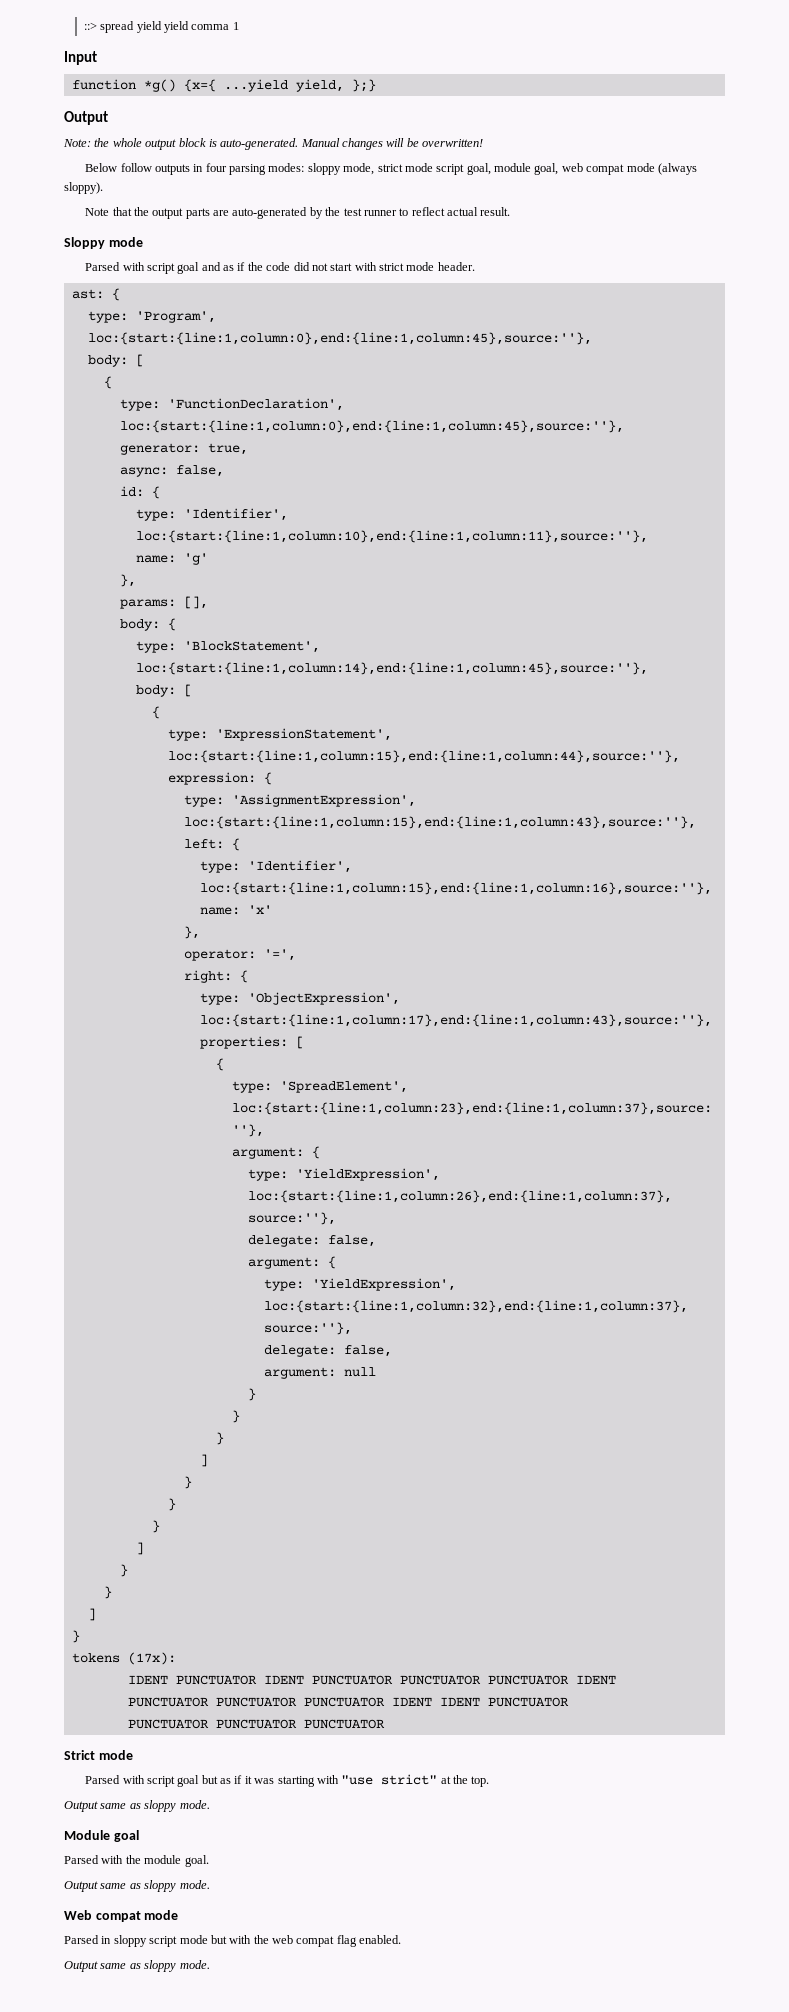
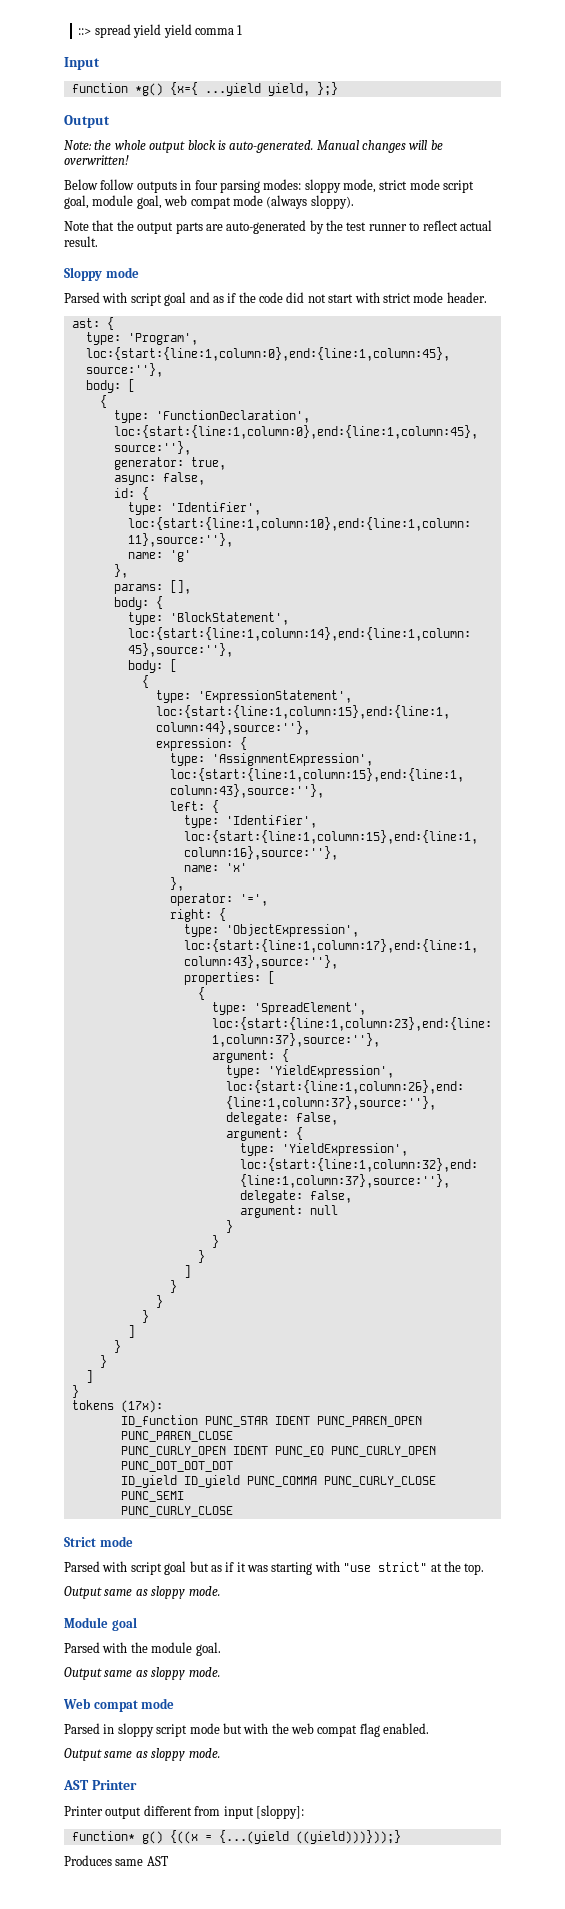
[127,1675,616,1685] [127,1697,569,1707] [127,1719,385,1729] IDENT PUNCTUATOR IDENT PUNCTUATOR PUNCTUATOR PUNCTUATOR IDENT // PUNCTUATOR PUNCTUATOR PUNCTUATOR IDENT IDENT PUNCTUATOR // PUNCTUATOR PUNCTUATOR PUNCTUATOR -> [120,1415,422,1427] [120,1431,233,1442] [120,1446,436,1457] [120,1461,233,1472] [120,1475,436,1488] [120,1491,184,1502] [120,1506,233,1517] ID_function PUNC_STAR IDENT PUNC_PAREN_OPEN PUNC_PAREN_CLOSE // PUNC_CURLY_OPEN IDENT PUNC_EQ PUNC_CURLY_OPEN PUNC_DOT_DOT_DOT // ID_yield ID_yield PUNC_COMMA PUNC_CURLY_CLOSE PUNC_SEMI // PUNC_CURLY_CLOSE
(210, 1964) none -> [63,1780,137,1790] [64,1805,304,1819] [71,1830,401,1844] [64,1855,168,1866] // AST Printer // Printer output different from input [sloppy]: // function* g() {((x = {...(yield ((yield)))}));} // Produces same AST

